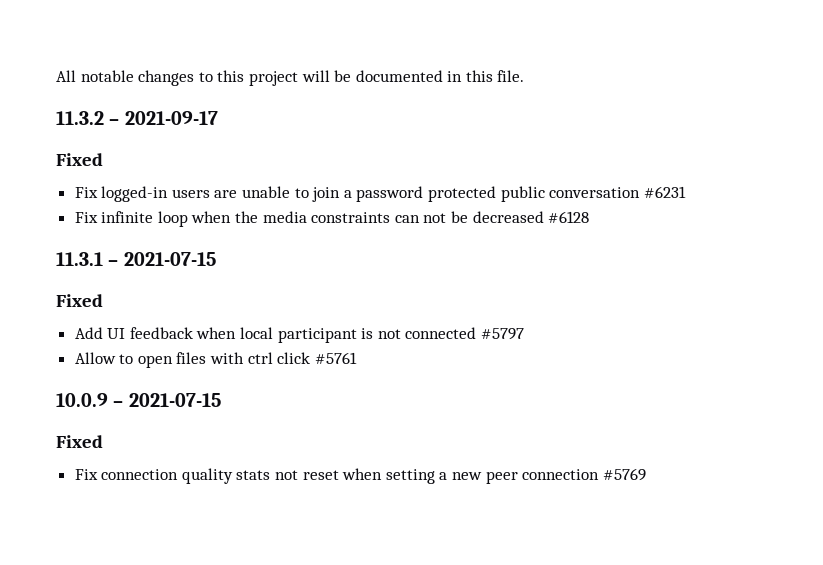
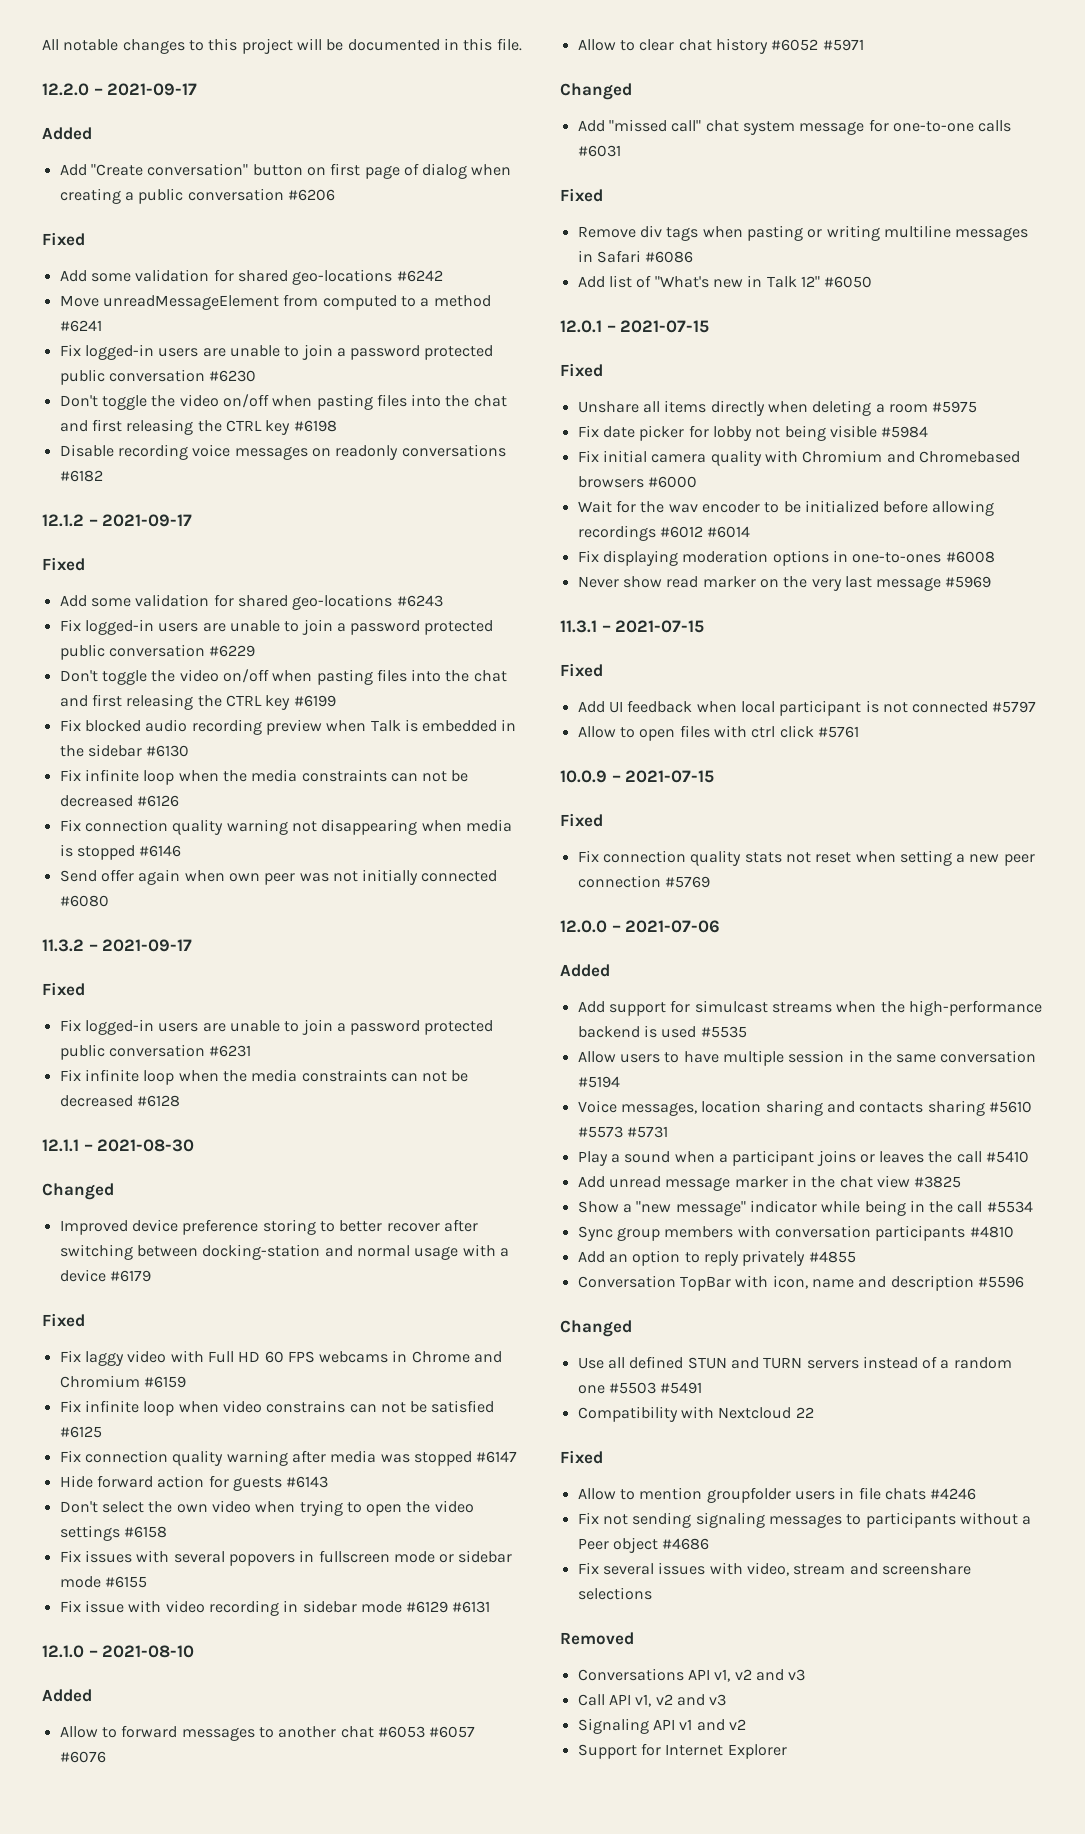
(525, 76) none -> [42,83,198,96] [42,127,92,140] [59,163,512,179] [59,188,335,204] [42,232,85,246] [59,269,443,285] [59,294,491,310] [59,320,102,332] [59,344,494,360] [59,369,257,385] [59,394,507,410] [59,419,337,435] [59,444,506,460] [59,470,103,482] [42,514,193,527] [42,557,85,571] [59,594,443,610] [59,619,494,635] [59,644,256,660] [59,669,507,685] [59,694,336,710] [59,719,517,735] [59,744,190,757] [59,769,469,785] [59,795,179,807] [59,819,512,835] [59,844,182,860] [59,869,498,885] [59,895,109,907] // 12.2.0 – 2021-09-17 // Added // Add "Create conversation" button on first page of dialog when creating a public conversation #6206 // Fixed // Add some validation for shared geo-locations #6242 // Move unreadMessageElement from computed to a method #6241 // Fix logged-in users are unable to join a password protected public conversation #6230 // Don't toggle the video on/off when pasting files into the chat and first releasing the CTRL key #6198 // Disable recording voice messages on readonly conversations #6182 // 12.1.2 – 2021-09-17 // Fixed // Add some validation for shared geo-locations #6243 // Fix logged-in users are unable to join a password protected public conversation #6229 // Don't toggle the video on/off when pasting files into the chat and first releasing the CTRL key #6199 // Fix blocked audio recording preview when Talk is embedded in the sidebar #6130 // Fix infinite loop when the media constraints can not be decreased #6126 // Fix connection quality warning not disappearing when media is stopped #6146 // Send offer again when own peer was not initially connected #6080
(590, 217) none -> [42,1139,195,1152] [42,1183,114,1200] [59,1219,478,1235] [59,1244,509,1260] [59,1269,151,1282] [42,1313,85,1327] [59,1350,503,1366] [59,1375,186,1388] [59,1400,495,1416] [59,1426,102,1438] [59,1450,518,1466] [59,1475,329,1491] [59,1500,474,1516] [59,1525,167,1541] [59,1550,513,1566] [59,1576,147,1588] [59,1600,491,1616] [42,1645,195,1658] [42,1689,92,1702] [59,1725,476,1741] [59,1751,106,1763] [577,38,864,54] [560,83,632,100] [577,119,1012,135] [577,145,621,157] [560,188,603,202] [577,225,1029,241] [577,250,694,263] [577,275,873,288] [560,320,710,333] [560,363,603,377] [577,400,978,416] [577,425,929,441] [577,450,1020,466] [577,476,697,488] [577,500,995,516] [577,525,751,541] [577,550,995,566] [577,576,992,591] // 12.1.1 – 2021-08-30 // Changed // Improved device preference storing to better recover after switching between docking-station and normal usage with a device #6179 // Fixed // Fix laggy video with Full HD 60 FPS webcams in Chrome and Chromium #6159 // Fix infinite loop when video constrains can not be satisfied #6125 // Fix connection quality warning after media was stopped #6147 // Hide forward action for guests #6143 // Don't select the own video when trying to open the video settings #6158 // Fix issues with several popovers in fullscreen mode or sidebar mode #6155 // Fix issue with video recording in sidebar mode #6129 #6131 // 12.1.0 – 2021-08-10 // Added // Allow to forward messages to another chat #6053 #6057 #6076 // Allow to clear chat history #6052 #5971 // Changed // Add "missed call" chat system message for one-to-one calls #6031 // Fixed // Remove div tags when pasting or writing multiline messages in Safari #6086 // Add list of "What's new in Talk 12" #6050 // 12.0.1 – 2021-07-15 // Fixed // Unshare all items directly when deleting a room #5975 // Fix date picker for lobby not being visible #5984 // Fix initial camera quality with Chromium and Chromebased browsers #6000 // Wait for the wav encoder to be initialized before allowing recordings #6012 #6014 // Fix displaying moderation options in one-to-ones #6008 // Never show read marker on the very last message #5969
(646, 474) none -> [560,920,721,933] [560,964,610,977] [577,1000,1042,1016] [577,1025,747,1038] [577,1050,1037,1066] [577,1076,620,1088] [577,1100,1032,1116] [577,1126,668,1138] [577,1150,1030,1166] [577,1175,962,1191] [577,1200,1033,1216] [577,1225,1014,1241] [577,1250,856,1266] [577,1275,1024,1291] [560,1320,632,1337] [577,1356,1012,1369] [577,1382,703,1394] [577,1406,814,1422] [560,1450,603,1464] [577,1487,977,1503] [577,1512,1032,1528] [577,1537,710,1553] [577,1562,971,1576] [577,1587,652,1600] [560,1632,634,1645] [577,1668,806,1682] [577,1694,727,1707] [577,1718,746,1734] [577,1743,787,1759] // 12.0.0 – 2021-07-06 // Added // Add support for simulcast streams when the high-performance backend is used #5535 // Allow users to have multiple session in the same conversation #5194 // Voice messages, location sharing and contacts sharing #5610 #5573 #5731 // Play a sound when a participant joins or leaves the call #5410 // Add unread message marker in the chat view #3825 // Show a "new message" indicator while being in the call #5534 // Sync group members with conversation participants #4810 // Add an option to reply privately #4855 // Conversation TopBar with icon, name and description #5596 // Changed // Use all defined STUN and TURN servers instead of a random one #5503 #5491 // Compatibility with Nextcloud 22 // Fixed // Allow to mention groupfolder users in file chats #4246 // Fix not sending signaling messages to participants without a Peer object #4686 // Fix several issues with video, stream and screenshare selections // Removed // Conversations API v1, v2 and v3 // Call API v1, v2 and v3 // Signaling API v1 and v2 // Support for Internet Explorer

